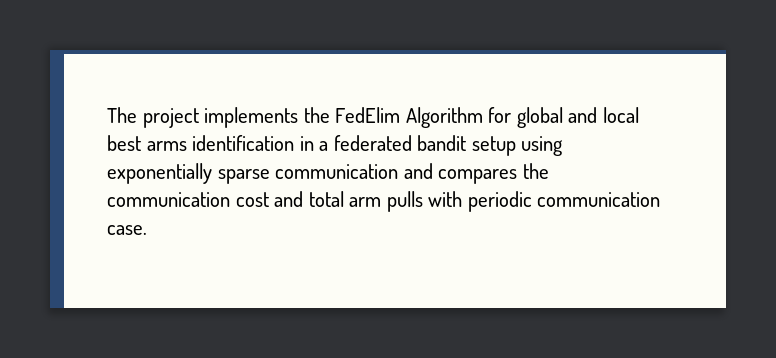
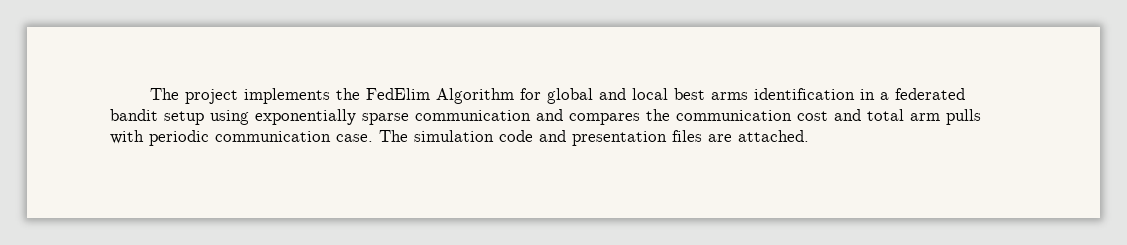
(147, 230) none -> [379,130,809,146] The simulation code and presentation files are attached.

